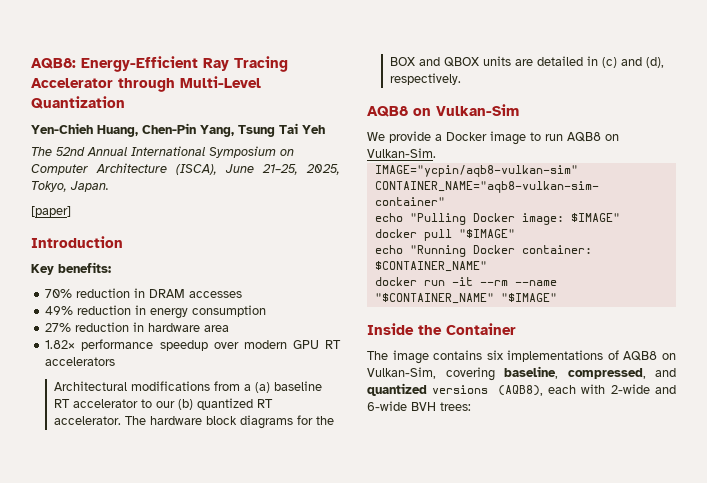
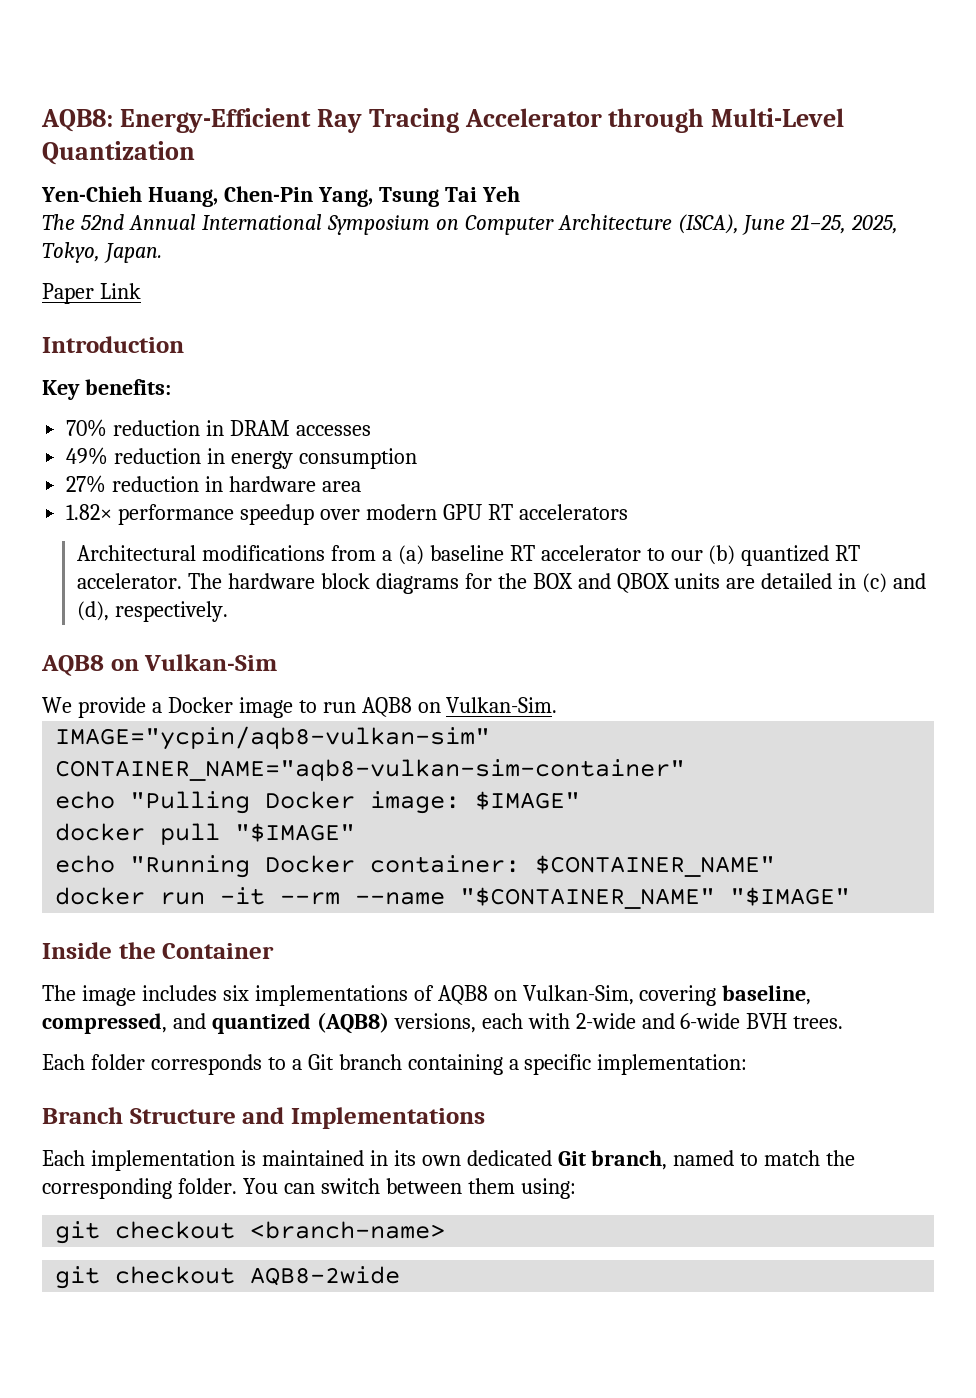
[31,206,71,217] [paper] -> [42,283,141,304] Paper Link
[433,350,483,360] contains -> [141,985,217,1001] includes
[432,385,543,396] versions (AQB8), -> [316,1012,476,1034] (AQB8) versions,
[440,402,471,411] trees: -> [793,1016,844,1029] [42,1054,748,1075] [42,1107,485,1129] [42,1150,856,1171] [42,1178,576,1199] [55,1221,446,1244] [55,1266,401,1289] trees. // Each folder corresponds to a Git branch containing a specific implementation: // Branch Structure and Implementations // Each implementation is maintained in its own dedicated Git branch, named to match the corresponding folder. You can switch between them using: // git checkout <branch-name> // git checkout AQB8-2wide

